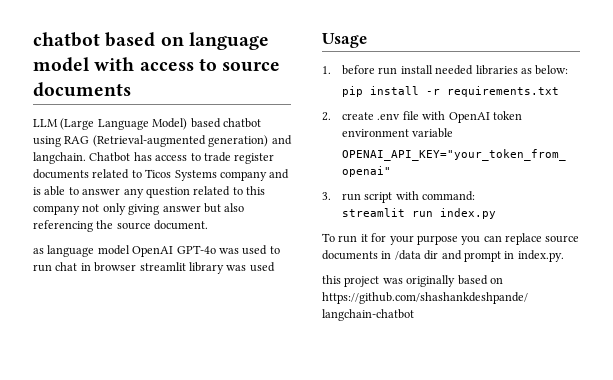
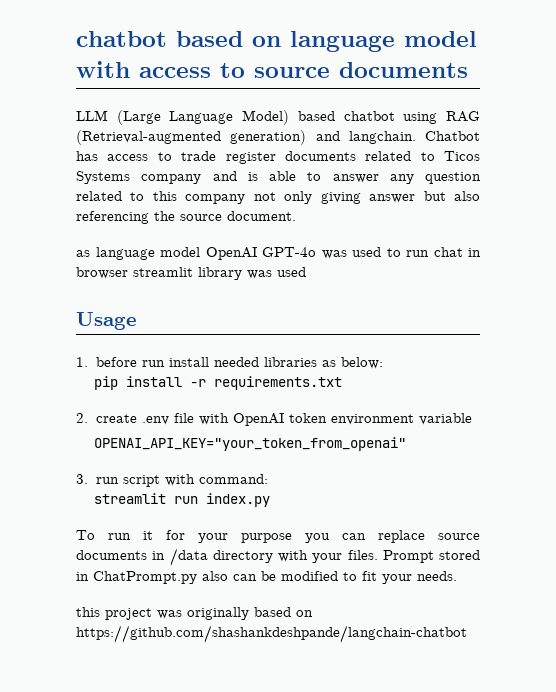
[424,250,564,262] dir and prompt in index.py. -> [212,550,480,563] [76,571,457,584] directory with your files. Prompt stored in ChatPrompt.py also can be modified to fit your needs.

